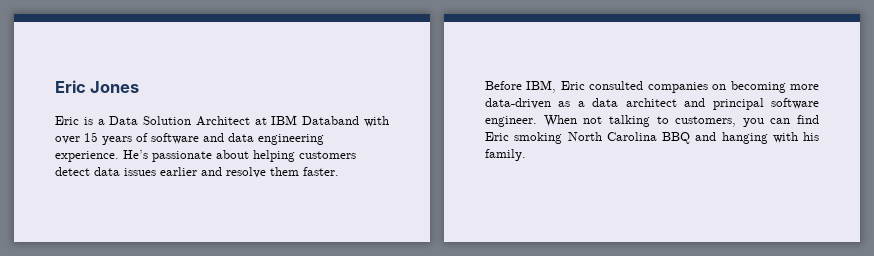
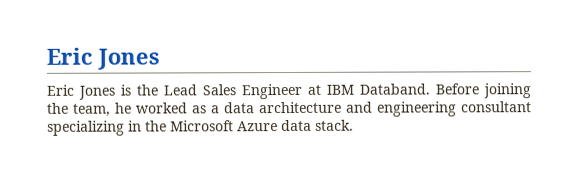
[83,115,389,127] [55,132,324,145] [55,150,356,162] [55,167,339,178] [485,80,819,93] [485,98,819,110] [485,115,819,127] [485,132,819,144] [485,149,526,161] is a Data Solution Architect at IBM Databand with over 15 years of software and data engineering experience. He’s passionate about helping customers detect data issues earlier and resolve them faster. // Before IBM, Eric consulted companies on becoming more data-driven as a data architect and principal software engineer. When not talking to customers, you can find Eric smoking North Carolina BBQ and hanging with his family. -> [78,83,532,100] [47,101,532,117] [47,119,354,136] Jones is the Lead Sales Engineer at IBM Databand. Before joining the team, he worked as a data architecture and engineering consultant specializing in the Microsoft Azure data stack.

